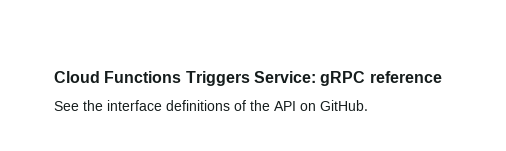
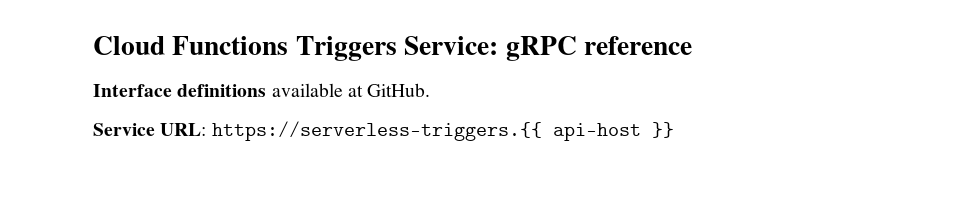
[54,100,368,111] See the interface definitions of the API on GitHub. -> [93,83,431,97] [93,121,674,141] Interface definitions available at GitHub. // Service URL: https://serverless-triggers.{{ api-host }}

